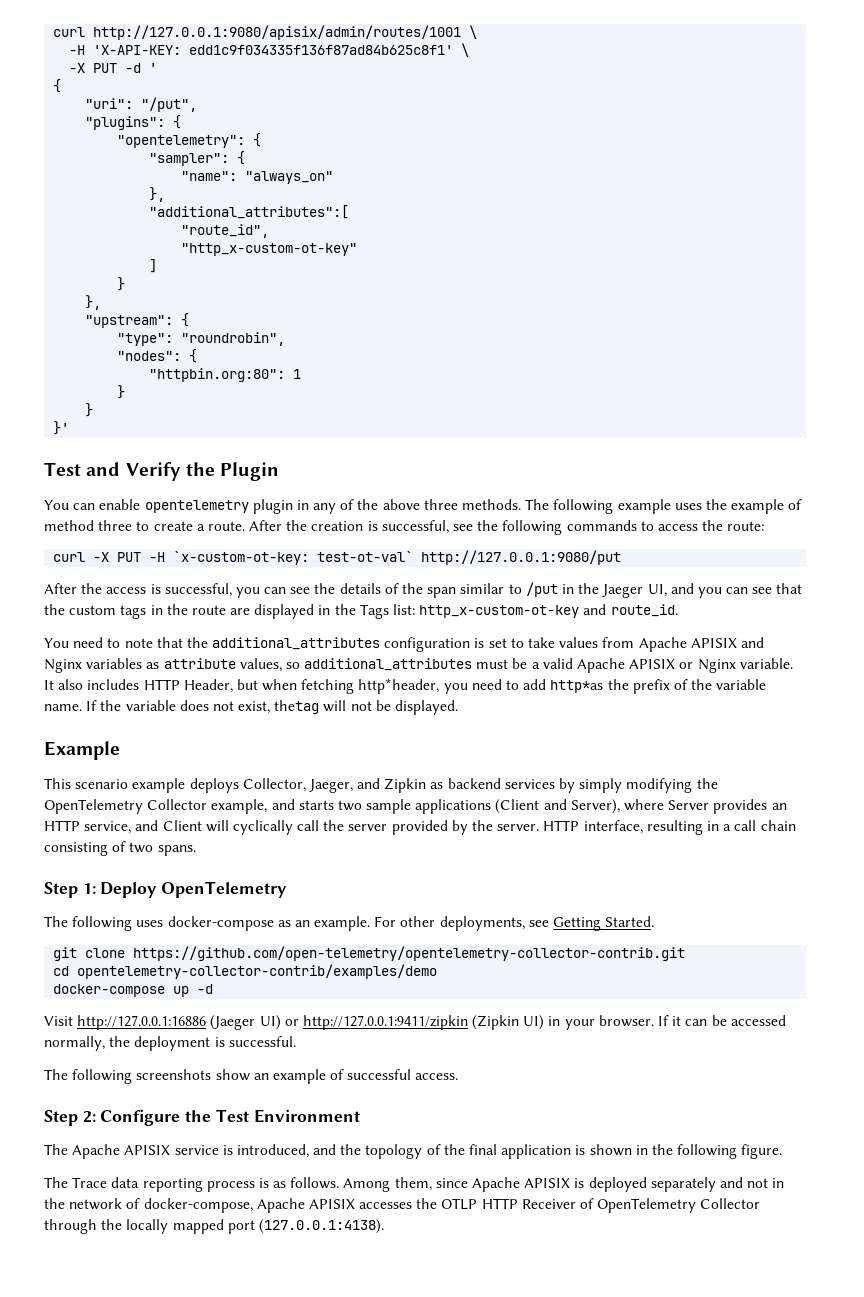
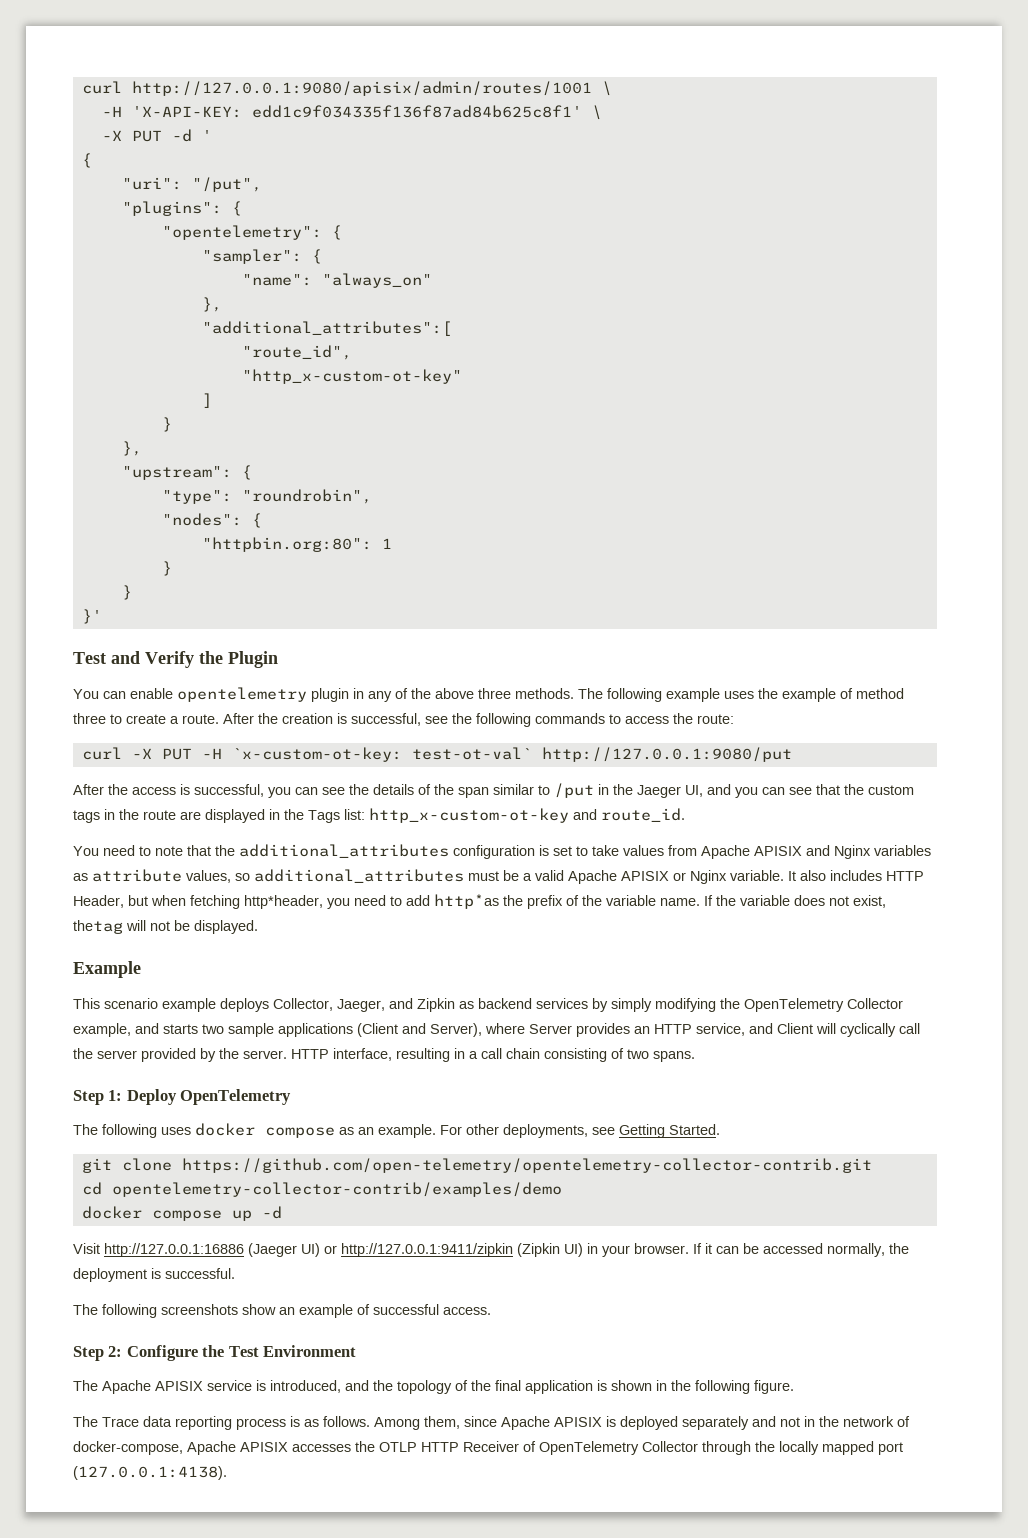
[167,916,274,931] docker-compose -> [195,1123,335,1138] docker compose
[53,984,166,997] docker-compose -> [81,1206,222,1221] docker compose

